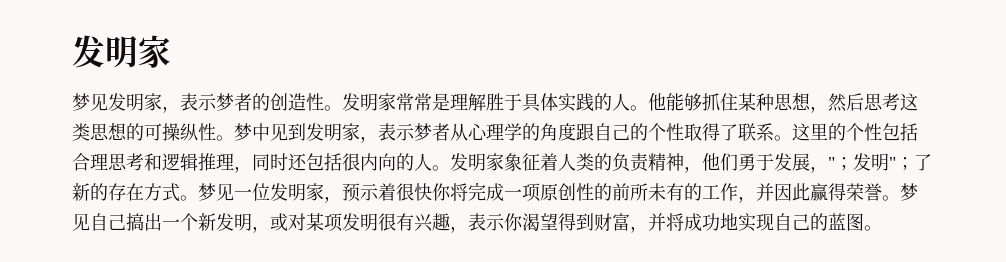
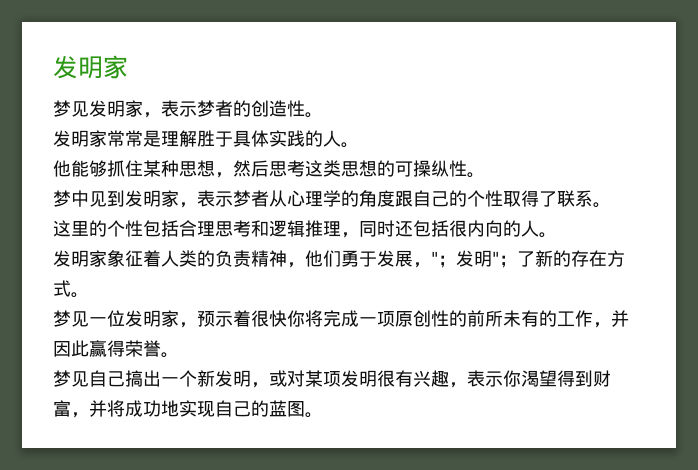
(342, 108) none -> (323, 115) //
(648, 108) none -> (359, 145) //
(234, 138) none -> (485, 175) //
(792, 138) none -> (611, 205) //
(450, 168) none -> (557, 235) //
(198, 198) none -> (89, 295) //
(900, 198) none -> (179, 355) //

